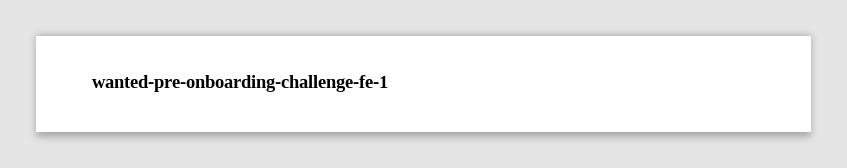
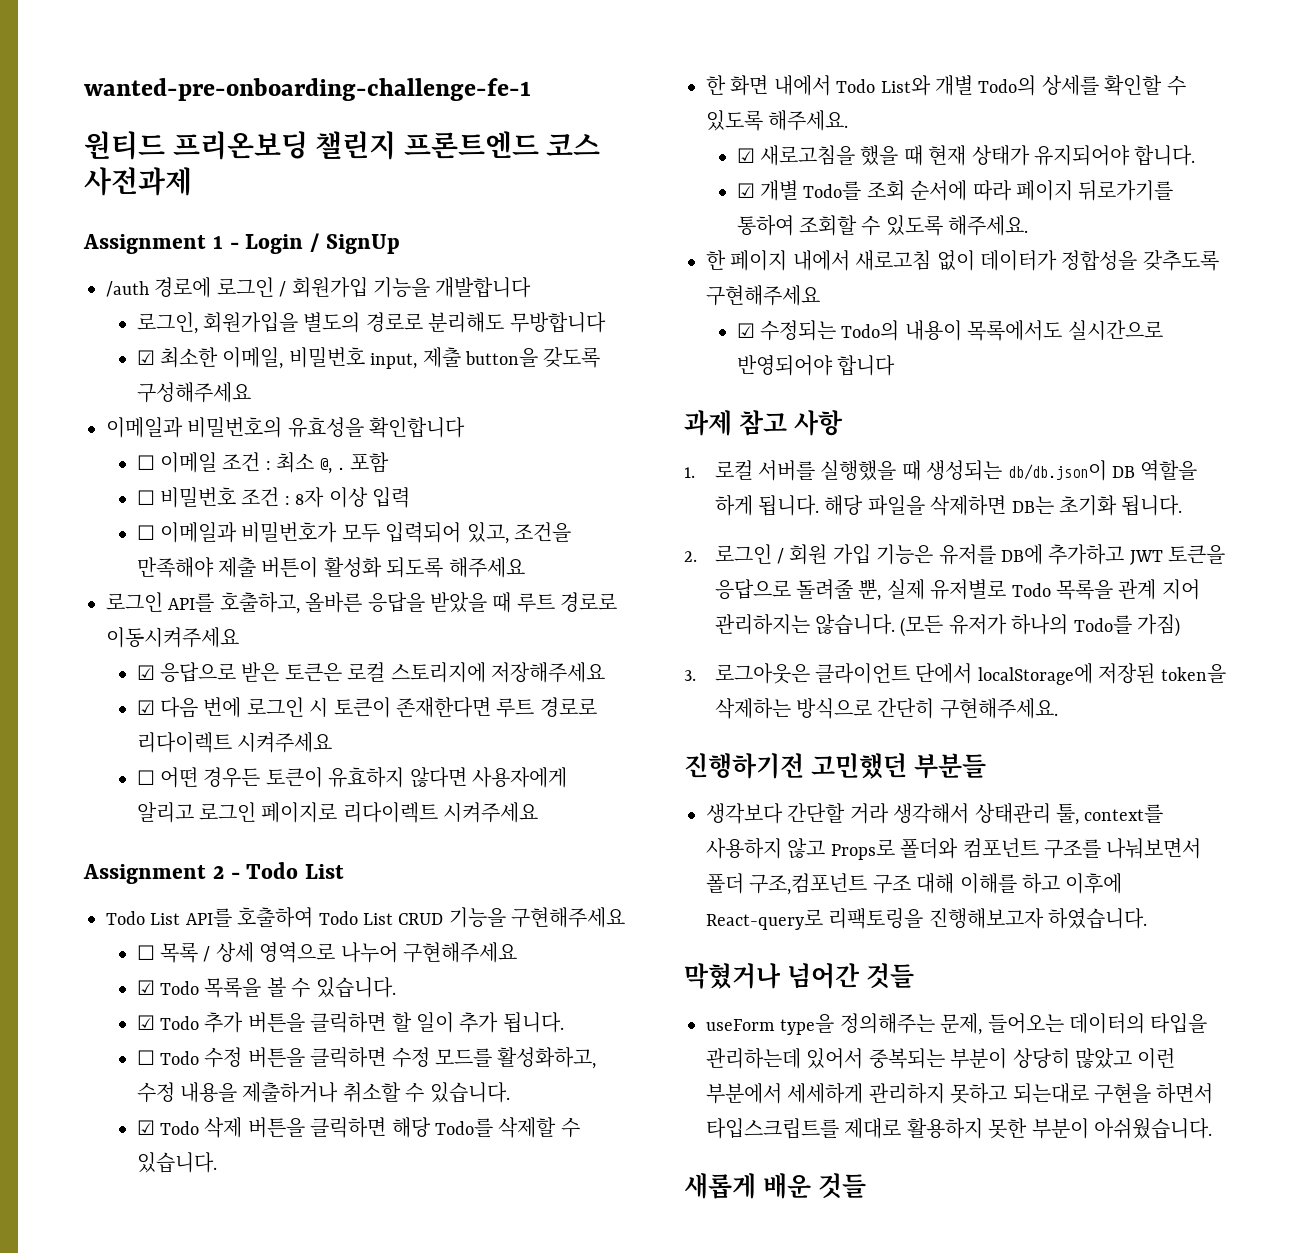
(388, 83) none -> [84,131,601,160] [84,167,192,196] [83,233,400,254] [106,277,532,298] [136,312,606,334] [136,347,601,369] [136,382,251,403] [106,417,466,438] [136,452,390,474] [136,487,411,508] [136,522,572,544] [136,557,525,578] [106,592,618,614] [106,627,239,648] [136,662,606,683] [136,697,597,718] [136,732,333,753] [136,767,568,788] [136,802,539,823] [83,862,344,884] [106,907,626,928] [136,942,518,963] [136,977,396,998] [136,1012,564,1033] [136,1047,597,1069] [136,1082,510,1103] [136,1117,580,1138] [136,1152,217,1173] [706,75,1186,96] [706,110,849,131] [736,145,1196,166] [736,180,1174,201] [736,215,1029,236] [706,250,1219,271] [706,285,820,306] [736,320,1163,341] [736,355,896,376] [684,410,843,436] [684,460,1198,481] [714,495,1183,516] [684,544,1226,565] [714,579,1200,601] [714,614,1181,637] [684,663,1226,685] [714,698,1058,719] [684,753,986,779] [706,803,1164,825] [706,838,1202,860] [706,873,1123,895] [706,908,1148,930] [684,963,914,989] [706,1013,1208,1035] [706,1048,1176,1069] [706,1083,1214,1104] [706,1117,1212,1139] [684,1173,866,1199] // 원티드 프리온보딩 챌린지 프론트엔드 코스 사전과제 // Assignment 1 - Login / SignUp // /auth 경로에 로그인 / 회원가입 기능을 개발합니다 // 로그인, 회원가입을 별도의 경로로 분리해도 무방합니다 // ☑ 최소한 이메일, 비밀번호 input, 제출 button을 갖도록 구성해주세요 // 이메일과 비밀번호의 유효성을 확인합니다 // ☐ 이메일 조건 : 최소 @, . 포함 // ☐ 비밀번호 조건 : 8자 이상 입력 // ☐ 이메일과 비밀번호가 모두 입력되어 있고, 조건을 만족해야 제출 버튼이 활성화 되도록 해주세요 // 로그인 API를 호출하고, 올바른 응답을 받았을 때 루트 경로로 이동시켜주세요 // ☑ 응답으로 받은 토큰은 로컬 스토리지에 저장해주세요 // ☑ 다음 번에 로그인 시 토큰이 존재한다면 루트 경로로 리다이렉트 시켜주세요 // ☐ 어떤 경우든 토큰이 유효하지 않다면 사용자에게 알리고 로그인 페이지로 리다이렉트 시켜주세요 // Assignment 2 - Todo List // Todo List API를 호출하여 Todo List CRUD 기능을 구현해주세요 // ☐ 목록 / 상세 영역으로 나누어 구현해주세요 // ☑ Todo 목록을 볼 수 있습니다. // ☑ Todo 추가 버튼을 클릭하면 할 일이 추가 됩니다. // ☐ Todo 수정 버튼을 클릭하면 수정 모드를 활성화하고, 수정 내용을 제출하거나 취소할 수 있습니다. // ☑ Todo 삭제 버튼을 클릭하면 해당 Todo를 삭제할 수 있습니다. // 한 화면 내에서 Todo List와 개별 Todo의 상세를 확인할 수 있도록 해주세요. // ☑ 새로고침을 했을 때 현재 상태가 유지되어야 합니다. // ☑ 개별 Todo를 조회 순서에 따라 페이지 뒤로가기를 통하여 조회할 수 있도록 해주세요. // 한 페이지 내에서 새로고침 없이 데이터가 정합성을 갖추도록 구현해주세요 // ☑ 수정되는 Todo의 내용이 목록에서도 실시간으로 반영되어야 합니다 // 과제 참고 사항 // 1. 로컬 서버를 실행했을 때 생성되는 db/db.json이 DB 역할을 하게 됩니다. 해당 파일을 삭제하면 DB는 초기화 됩니다. // 2. 로그인 / 회원 가입 기능은 유저를 DB에 추가하고 JWT 토큰을 응답으로 돌려줄 뿐, 실제 유저별로 Todo 목록을 관계 지어 관리하지는 않습니다. (모든 유저가 하나의 Todo를 가짐) // 3. 로그아웃은 클라이언트 단에서 localStorage에 저장된 token을 삭제하는 방식으로 간단히 구현해주세요. // 진행하기전 고민했던 부분들 // 생각보다 간단할 거라 생각해서 상태관리 툴, context를 사용하지 않고 Props로 폴더와 컴포넌트 구조를 나눠보면서 폴더 구조,컴포넌트 구조 대해 이해를 하고 이후에 React-query로 리팩토링을 진행해보고자 하였습니다. // 막혔거나 넘어간 것들 // useForm type을 정의해주는 문제, 들어오는 데이터의 타입을 관리하는데 있어서 중복되는 부분이 상당히 많았고 이런 부분에서 세세하게 관리하지 못하고 되는대로 구현을 하면서 타입스크립트를 제대로 활용하지 못한 부분이 아쉬웠습니다. // 새롭게 배운 것들

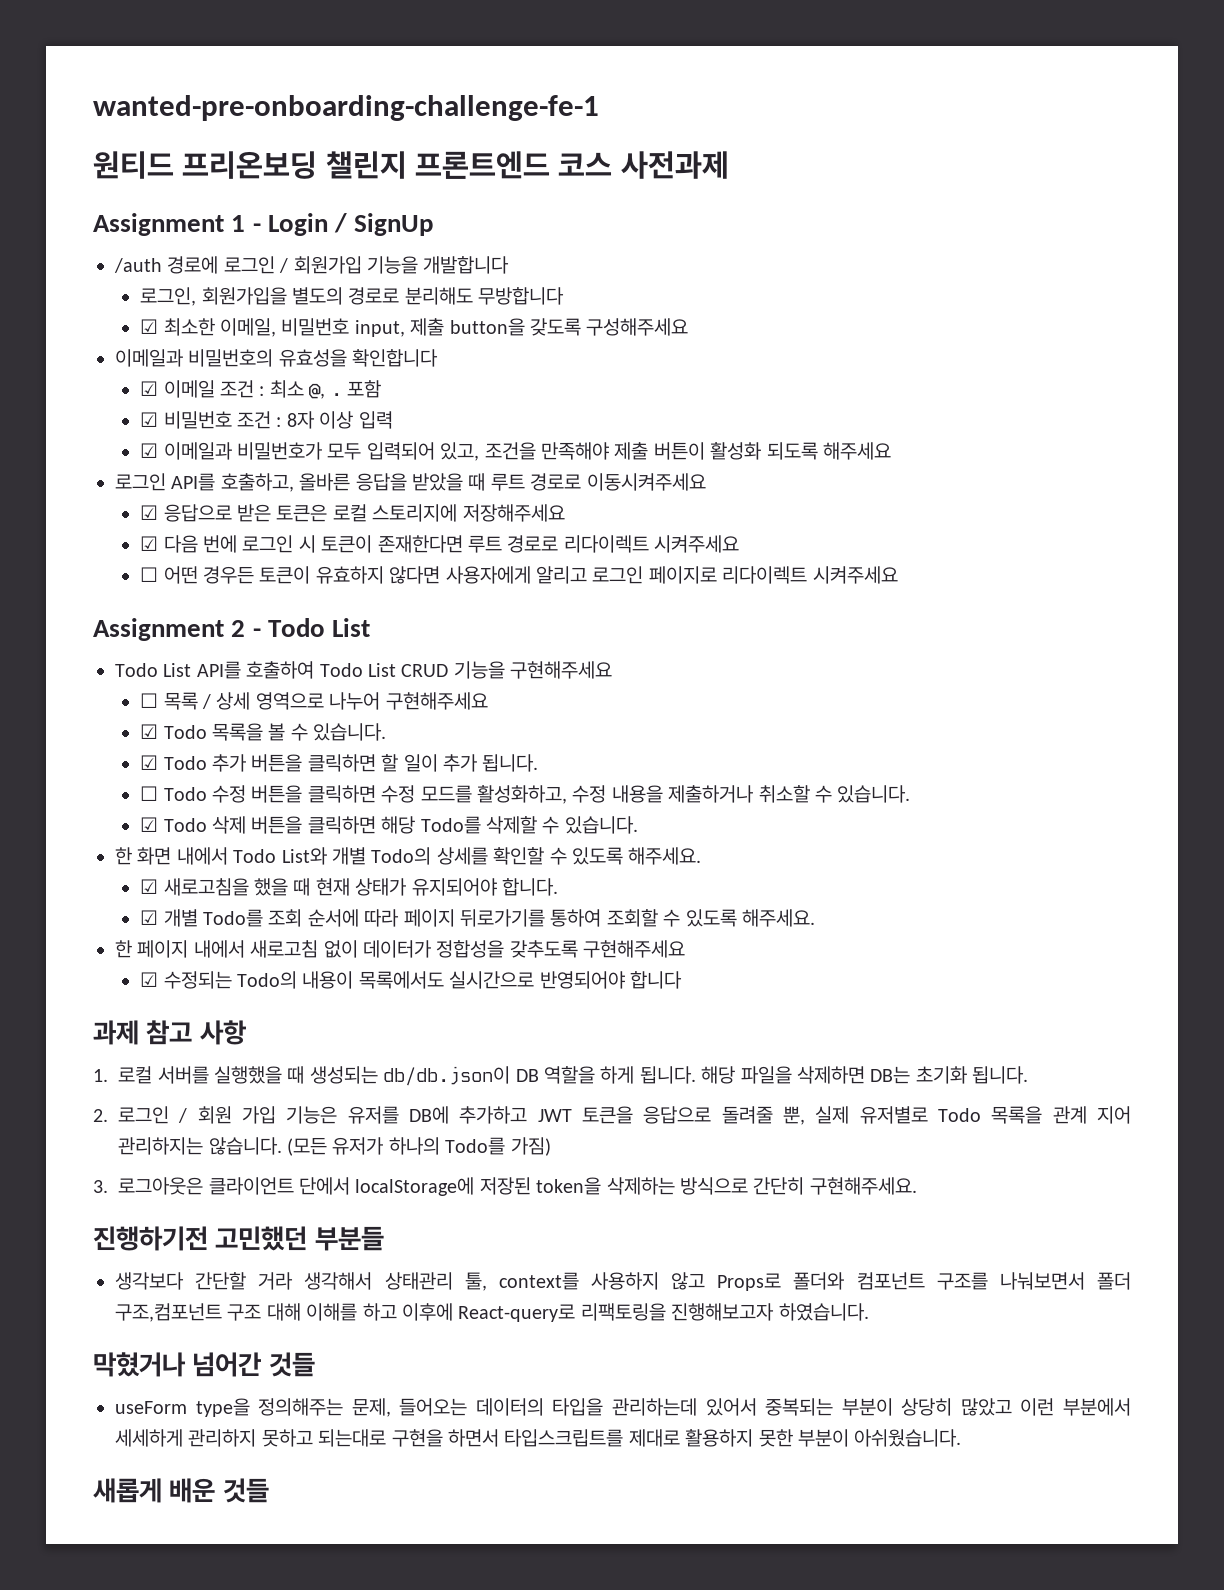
[136,455,155,470] ☐ -> [140,381,159,396] ☑
[136,490,155,505] ☐ -> [140,412,159,427] ☑
[136,525,155,540] ☐ -> [140,443,159,458] ☑

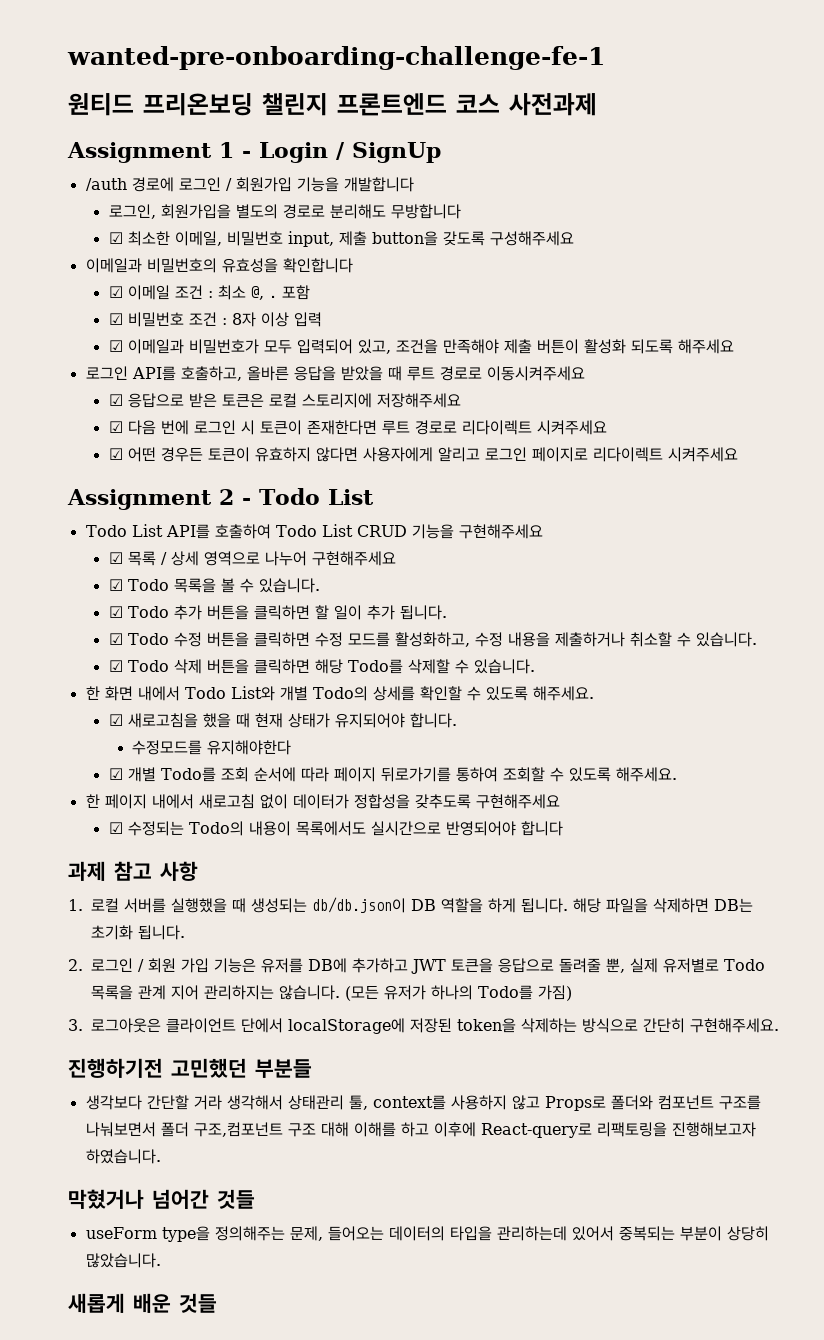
[140,567,159,582] ☐ -> [108,448,123,460] ☑
[140,693,159,708] ☐ -> [108,552,123,564] ☑
[140,786,159,801] ☐ -> [108,633,123,645] ☑
(558, 887) none -> [132,740,292,755] // 수정모드를 유지해야한다
[960,1398,1131,1416] [115,1429,962,1447] 많았고 이런 부분에서 세세하게 관리하지 못하고 되는대로 구현을 하면서 타입스크립트를 제대로 활용하지 못한 부분이 아쉬웠습니다. -> [85,1253,161,1268] 많았습니다.

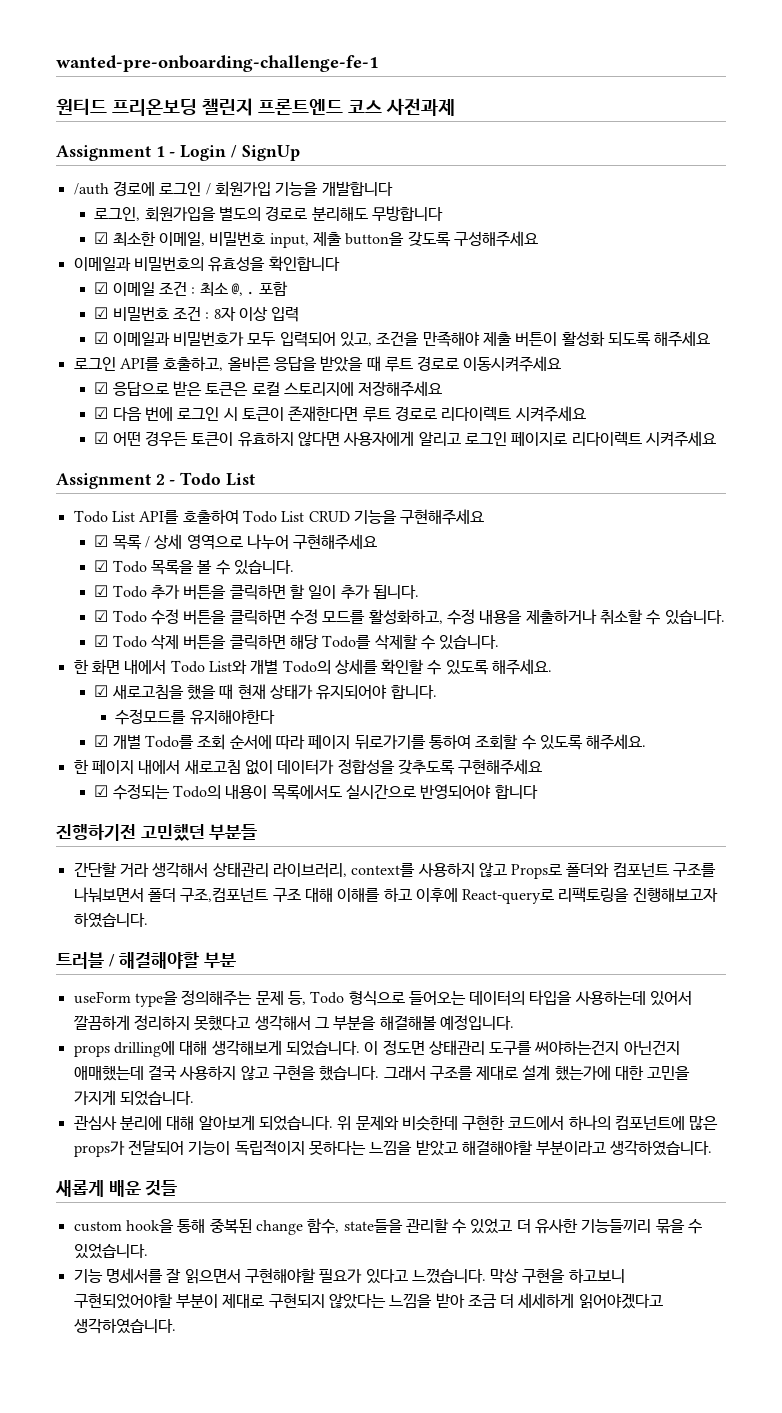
[68,861,198,881] [68,897,754,913] [91,925,186,940] [68,958,766,974] [91,985,573,1001] [68,1018,780,1034] // 과제 참고 사항 // 1. 로컬 서버를 실행했을 때 생성되는 db/db.json이 DB 역할을 하게 됩니다. 해당 파일을 삭제하면 DB는 초기화 됩니다. // 2. 로그인 / 회원 가입 기능은 유저를 DB에 추가하고 JWT 토큰을 응답으로 돌려줄 뿐, 실제 유저별로 Todo 목록을 관계 지어 관리하지는 않습니다. (모든 유저가 하나의 Todo를 가짐) // 3. 로그아웃은 클라이언트 단에서 localStorage에 저장된 token을 삭제하는 방식으로 간단히 구현해주세요. -> (538, 792) none
[85,1095,142,1110] 생각보다 -> (258, 832) none
[348,1095,368,1110] 툴, -> [272,863,347,878] 라이브러리,
[68,1189,255,1209] 막혔거나 넘어간 것들 -> [56,952,237,969] 트러블 / 해결해야할 부분
[289,1226,769,1241] [85,1253,161,1268] [68,1293,217,1313] 문제, 들어오는 데이터의 타입을 관리하는데 있어서 중복되는 부분이 상당히 많았습니다. // 새롭게 배운 것들 -> [255,990,693,1006] [72,1015,514,1031] [73,1040,680,1057] [73,1065,691,1081] [73,1090,194,1106] [73,1115,719,1131] [73,1140,713,1157] [55,1180,178,1197] [73,1218,703,1235] [73,1243,148,1259] [73,1268,625,1284] [73,1293,663,1309] [73,1318,176,1334] 문제 등, Todo 형식으로 들어오는 데이터의 타입을 사용하는데 있어서 깔끔하게 정리하지 못했다고 생각해서 그 부분을 해결해볼 예정입니다. // props drilling에 대해 생각해보게 되었습니다. 이 정도면 상태관리 도구를 써야하는건지 아닌건지 애매했는데 결국 사용하지 않고 구현을 했습니다. 그래서 구조를 제대로 설계 했는가에 대한 고민을 가지게 되었습니다. // 관심사 분리에 대해 알아보게 되었습니다. 위 문제와 비슷한데 구현한 코드에서 하나의 컴포넌트에 많은 props가 전달되어 기능이 독립적이지 못하다는 느낌을 받았고 해결해야할 부분이라고 생각하였습니다. // 새롭게 배운 것들 // custom hook을 통해 중복된 change 함수, state들을 관리할 수 있었고 더 유사한 기능들끼리 묶을 수 있었습니다. // 기능 명세서를 잘 읽으면서 구현해야할 필요가 있다고 느꼈습니다. 막상 구현을 하고보니 구현되었어야할 부분이 제대로 구현되지 않았다는 느낌을 받아 조금 더 세세하게 읽어야겠다고 생각하였습니다.

